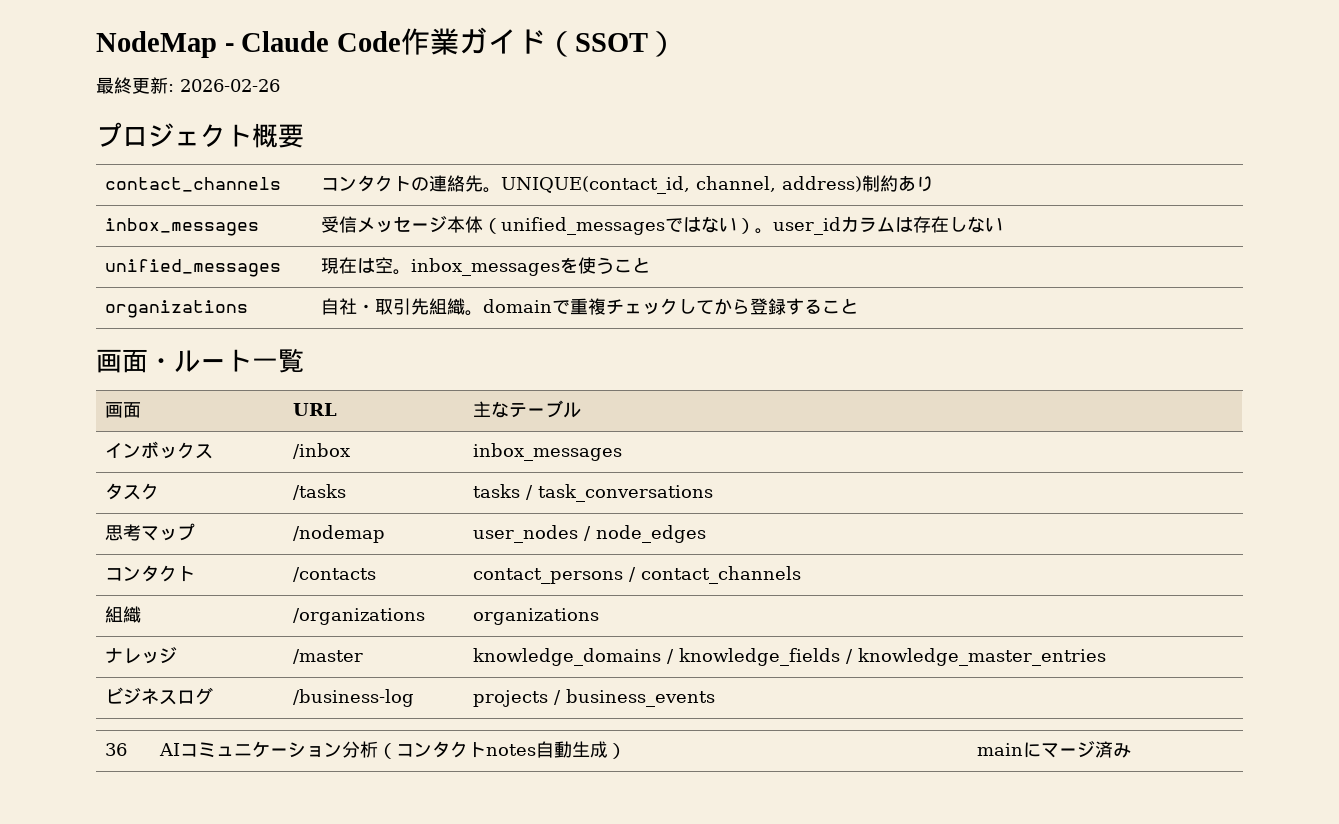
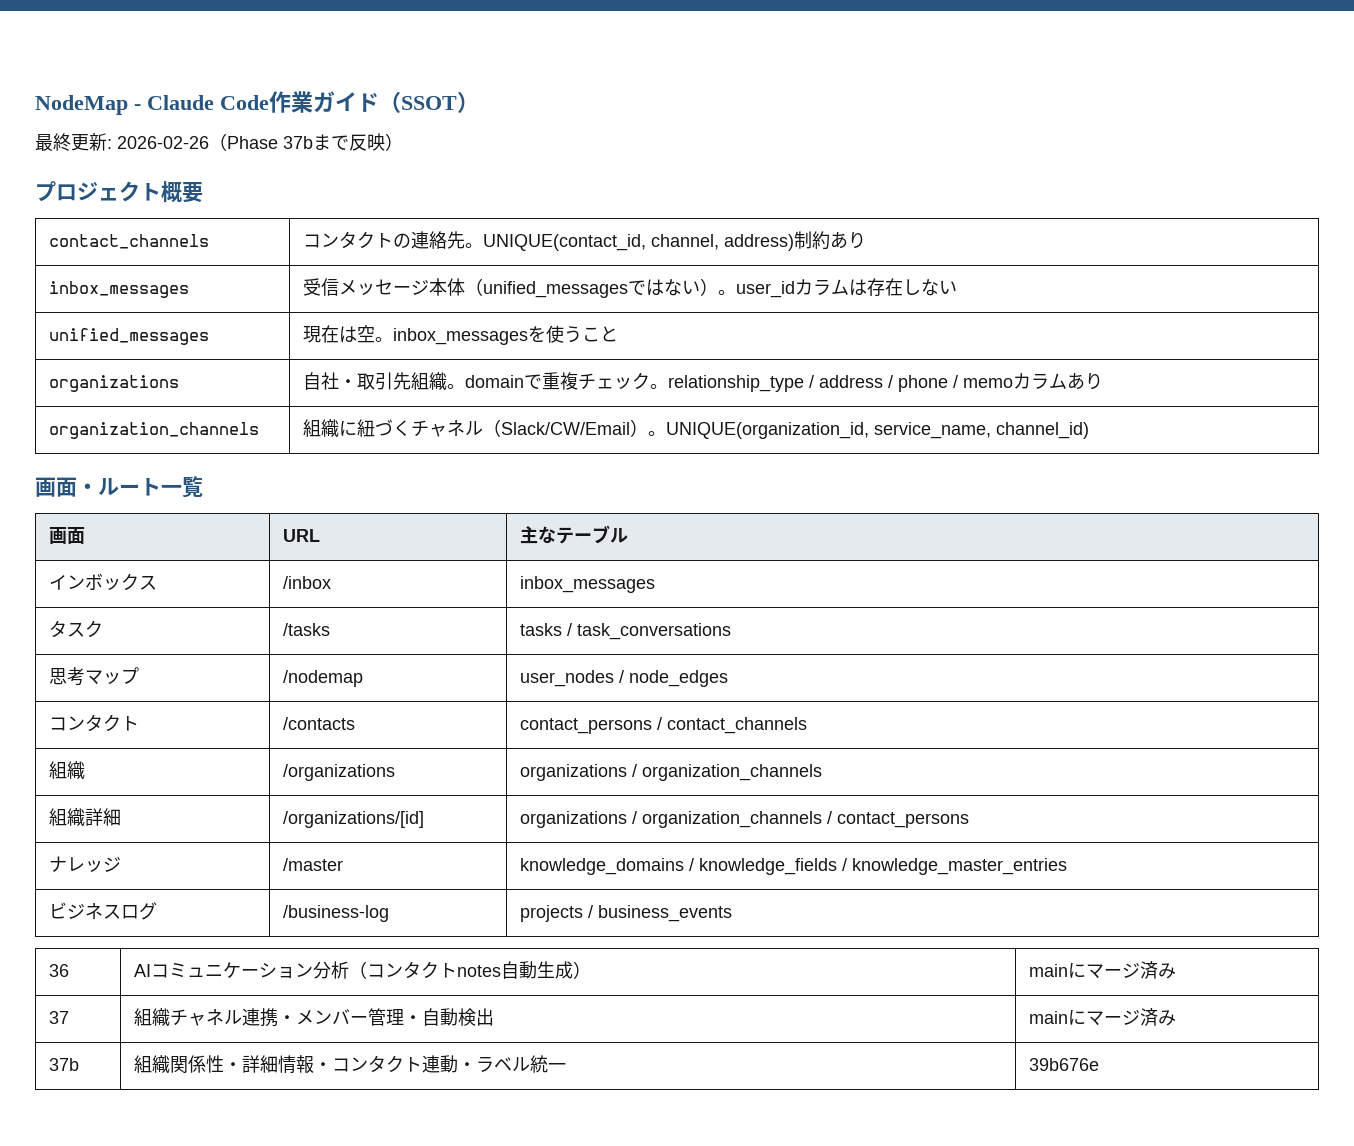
(280, 85) none -> [209,133,403,151] （Phase 37bまで反映）
[678,298,859,315] してから登録すること -> [649,372,1103,392] [48,422,259,439] [302,419,1089,439] 。relationship_type / address / phone / memoカラムあり // organization_channels | 組織に紐づくチャネル（Slack/CW/Email）。UNIQUE(organization_id, service_name, channel_id)
(600, 616) none -> [631,764,822,781] [48,808,121,827] [282,811,424,828] [519,811,969,828] / organization_channels // 組織詳細 | /organizations/[id] | organizations / organization_channels / contact_persons
(1132, 750) none -> [48,1011,69,1024] [133,1008,494,1027] [1028,1008,1176,1026] [48,1058,79,1071] [133,1055,566,1074] [1028,1058,1099,1071] // 37 | 組織チャネル連携・メンバー管理・自動検出 | mainにマージ済み // 37b | 組織関係性・詳細情報・コンタクト連動・ラベル統一 | 39b676e

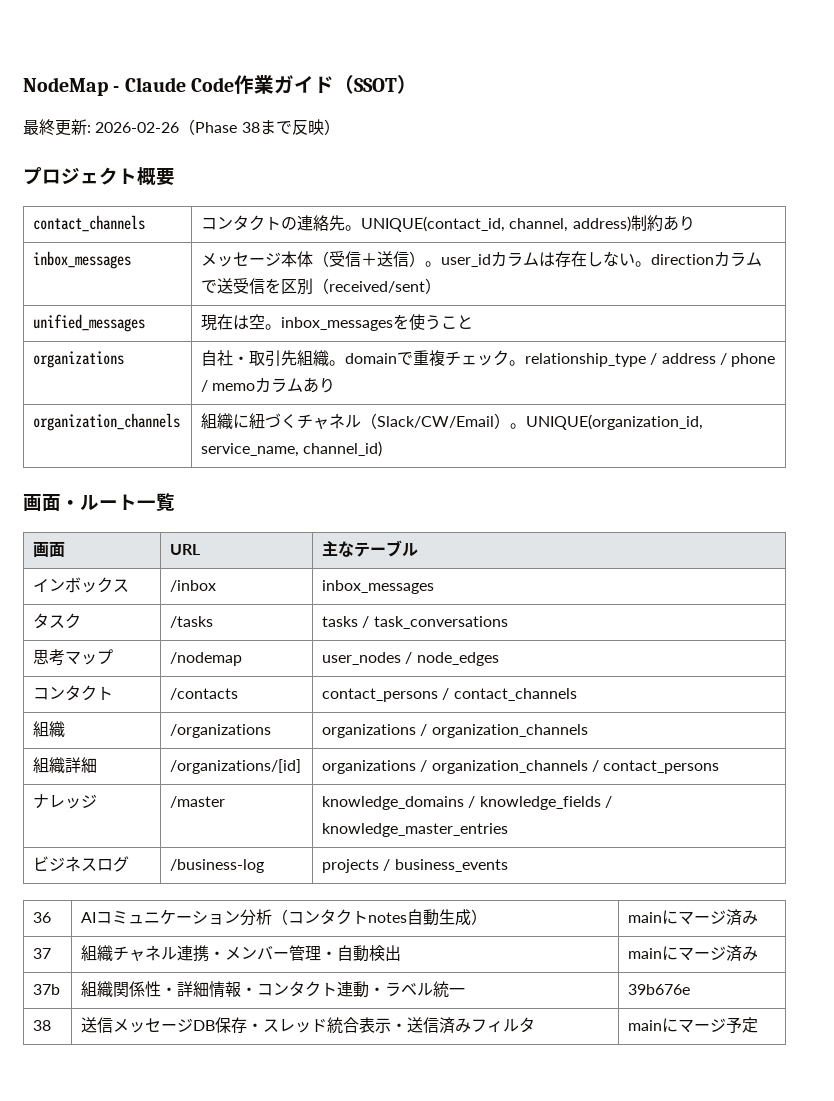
[283,136,313,149] 37b -> [241,122,260,133] 38
[302,278,339,296] 受信 -> (132, 260) none
[482,279,700,298] unified_messagesではない -> [329,251,410,267] 受信＋送信
(957, 287) none -> [635,252,763,267] [201,278,442,295] 。directionカラムで送受信を区別（received/sent）
(1099, 1064) none -> [33,1020,52,1031] [81,1017,536,1034] [628,1017,759,1033] // 38 | 送信メッセージDB保存・スレッド統合表示・送信済みフィルタ | mainにマージ予定

